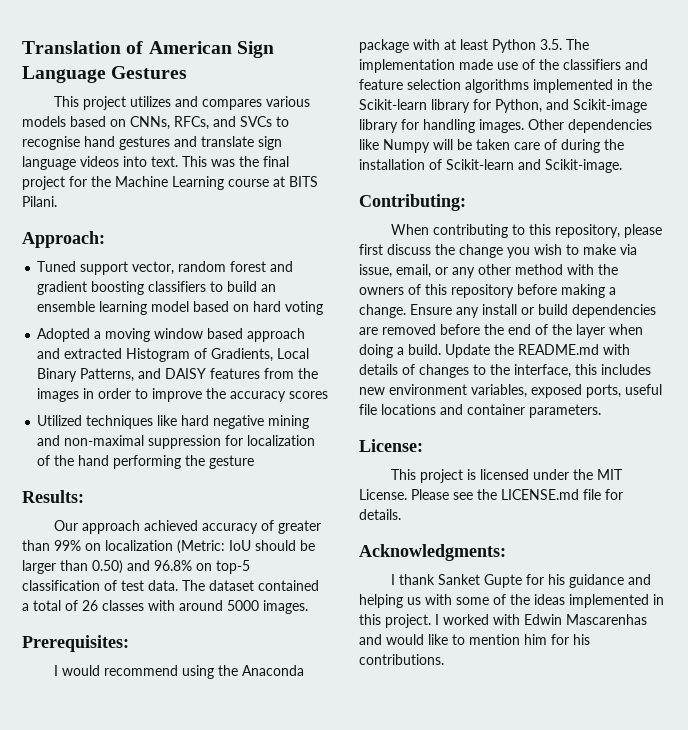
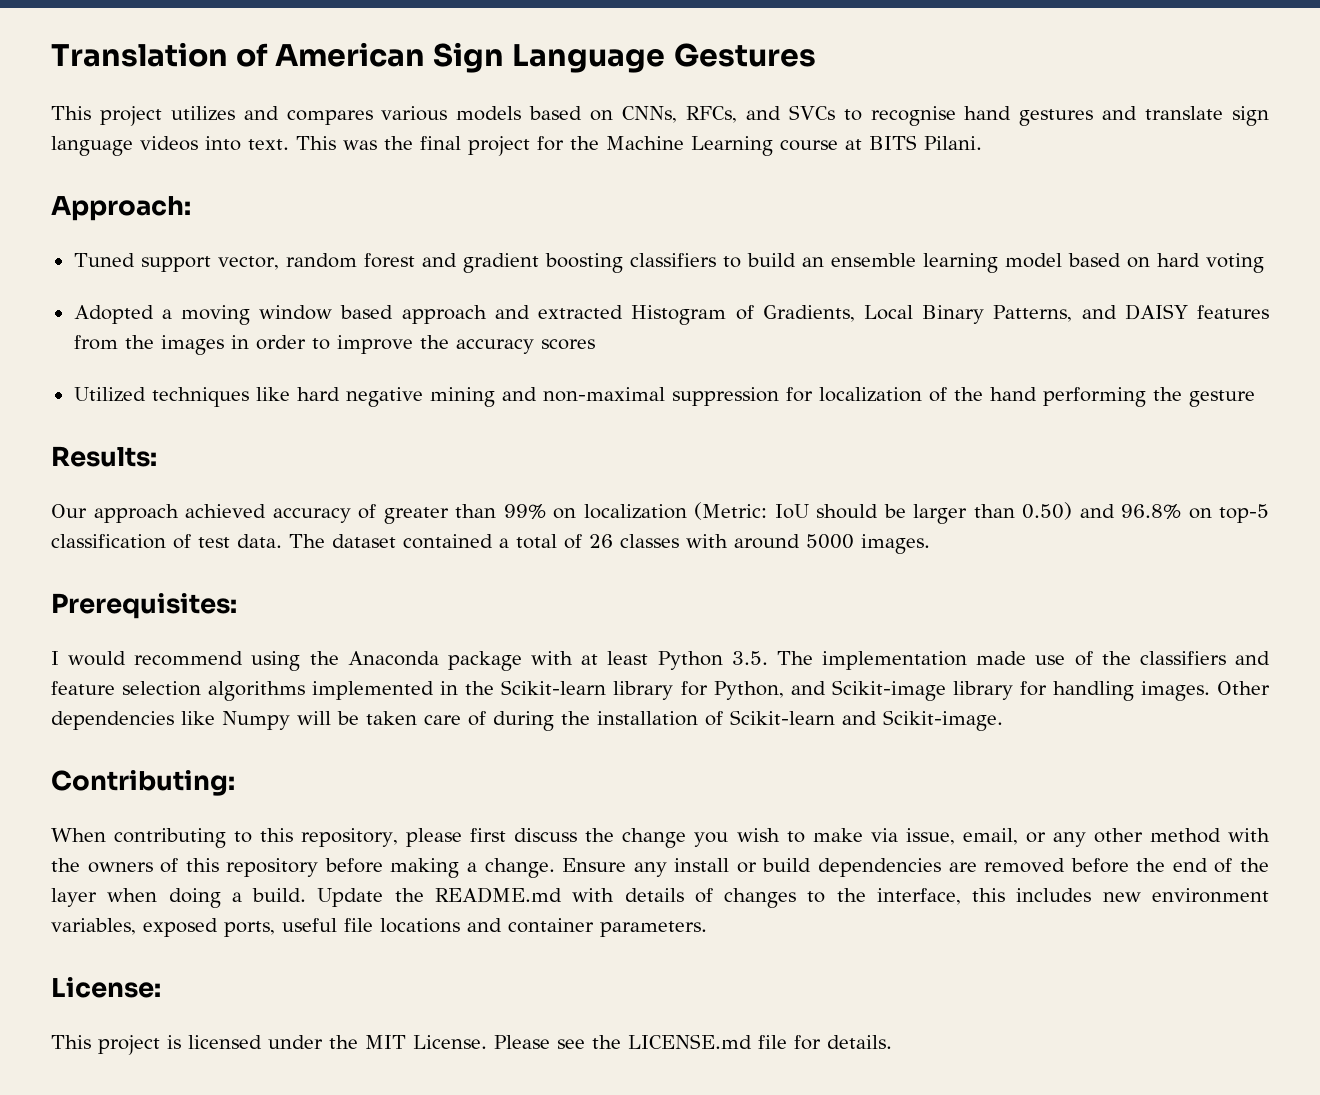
[359,544,506,561] [390,574,651,588] [359,594,664,608] [359,614,647,628] [359,634,590,645] [359,654,444,665] // Acknowledgments: // I thank Sanket Gupte for his guidance and helping us with some of the ideas implemented in this project. I worked with Edwin Mascarenhas and would like to mention him for his contributions. -> (892, 1042) none

